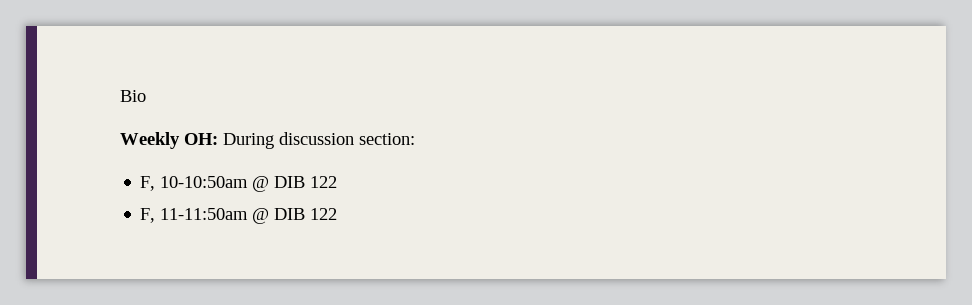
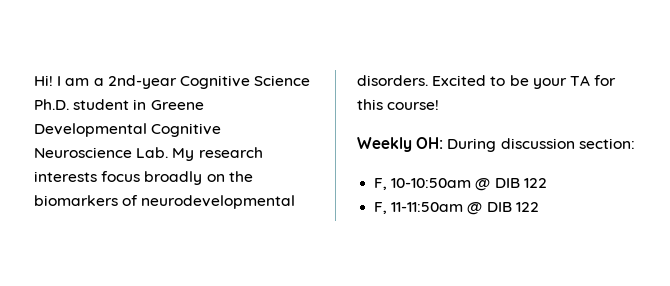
[120,90,146,102] Bio -> [34,75,311,89] [34,99,204,110] [34,123,222,137] [34,147,263,161] [34,171,253,185] [34,195,296,209] [357,75,617,89] [357,99,440,110] Hi! I am a 2nd-year Cognitive Science Ph.D. student in Greene Developmental Cognitive Neuroscience Lab. My research interests focus broadly on the biomarkers of neurodevelopmental disorders. Excited to be your TA for this course!

